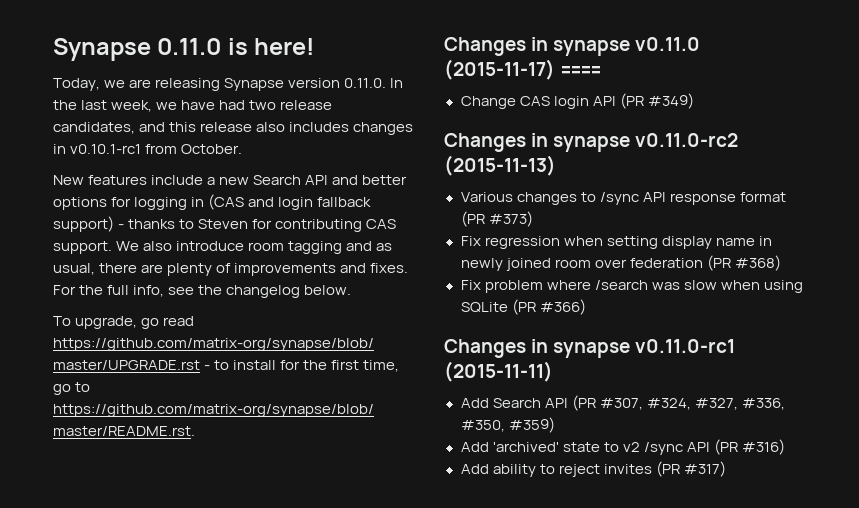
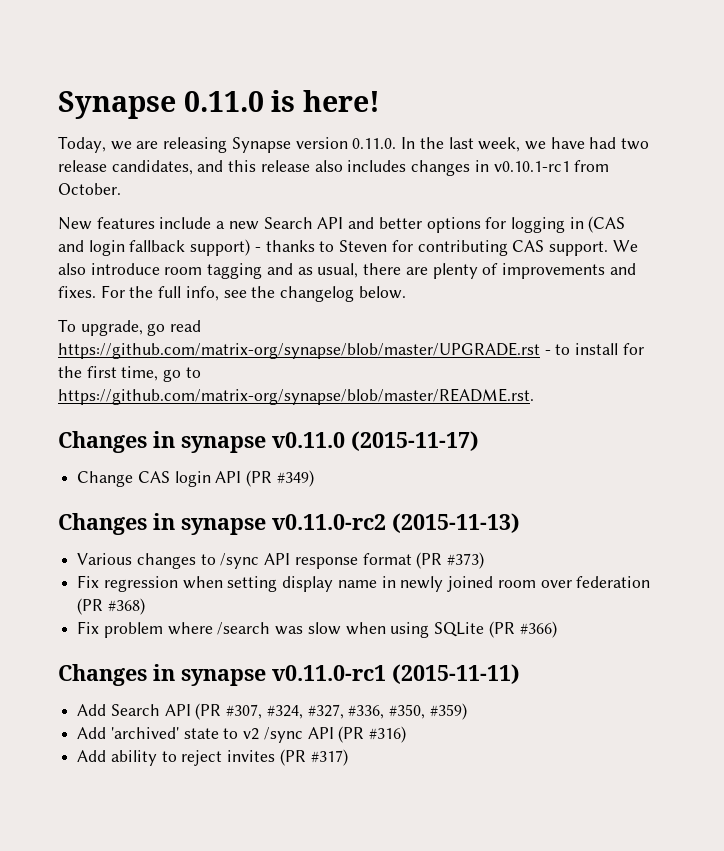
[560,66,601,76] ==== -> (479, 441) none

